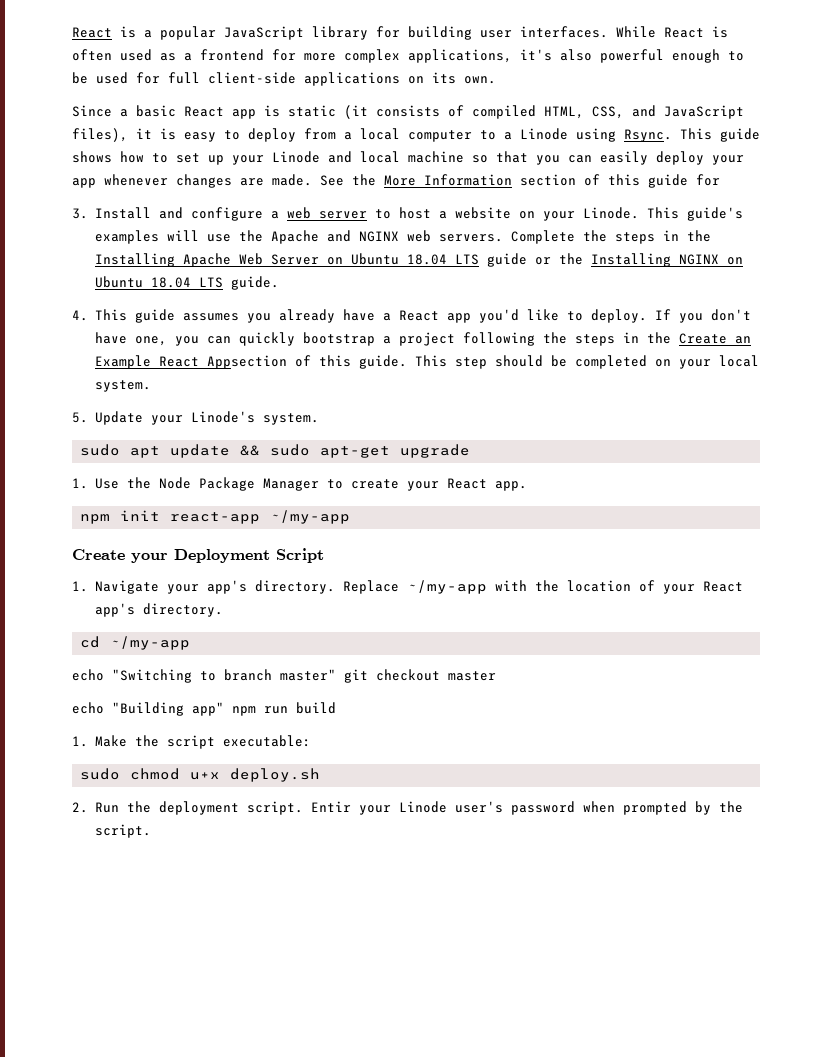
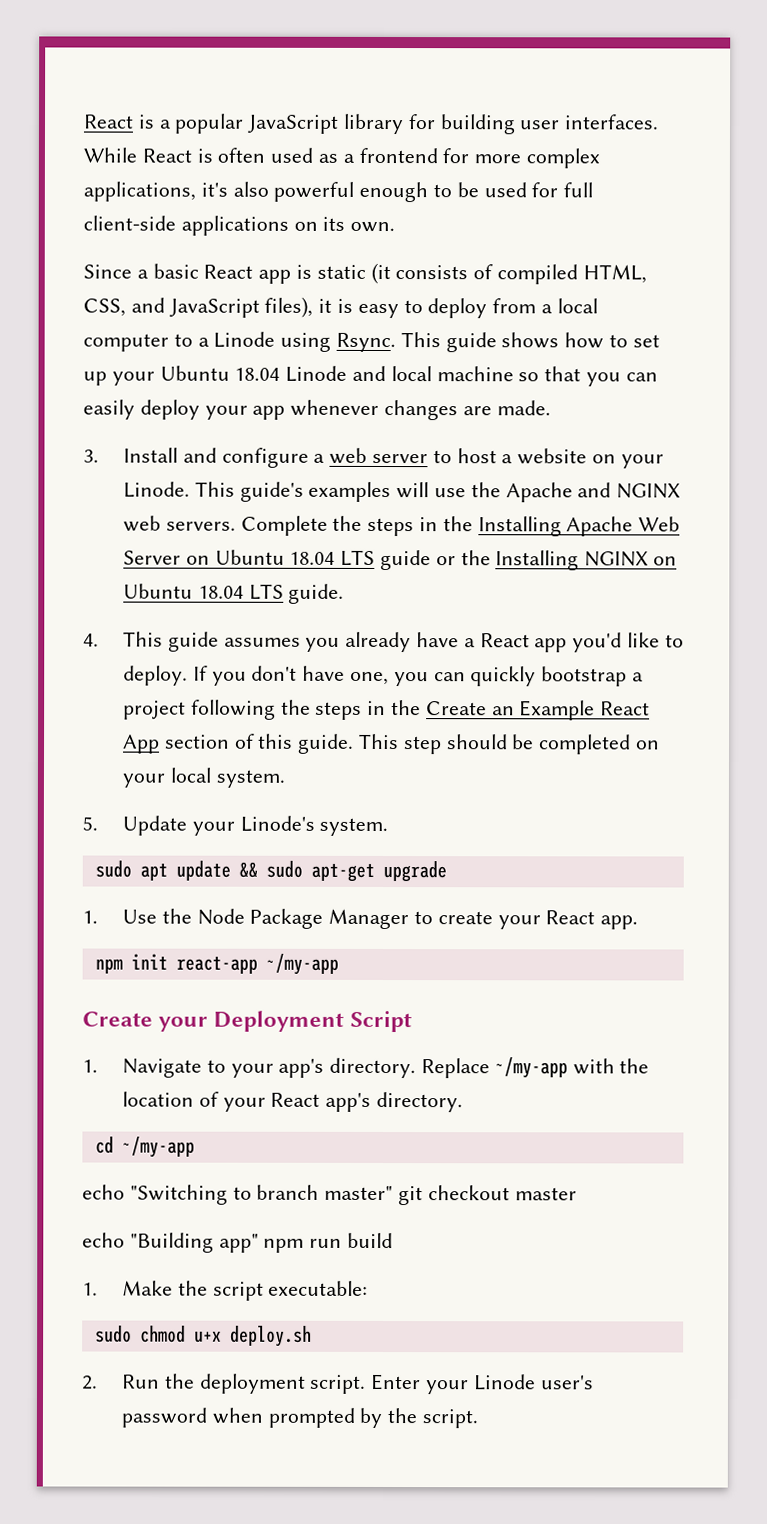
(264, 160) none -> [159,365,281,381] Ubuntu 18.04
[320,174,720,188] See the More Information section of this guide for -> (551, 408) none
[206,355,287,369] Appsection -> [122,734,230,754] App section
(159, 587) none -> [206,1059,226,1073] to
[310,801,351,812] Entir -> [371,1373,422,1391] Enter

